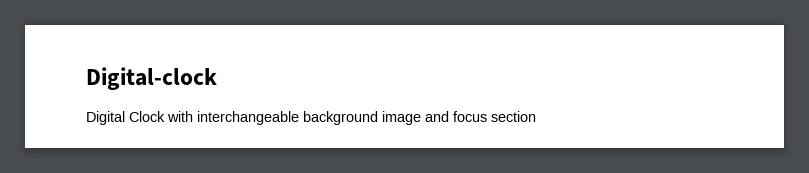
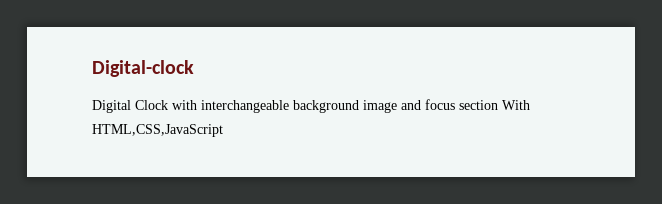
(536, 116) none -> [502,100,530,110] [92,124,223,137] With HTML,CSS,JavaScript

